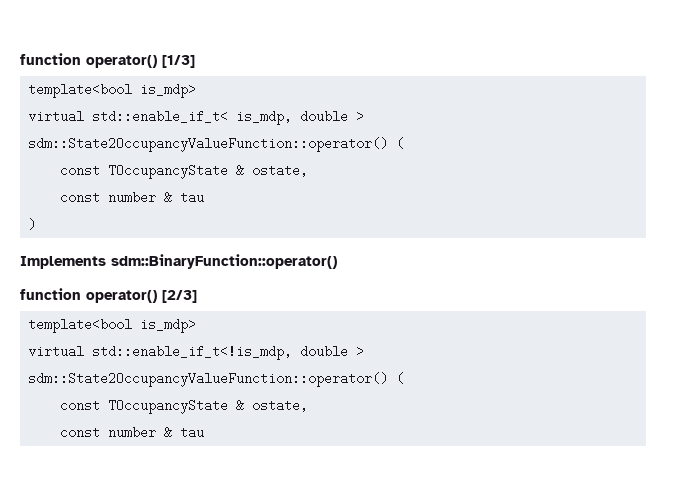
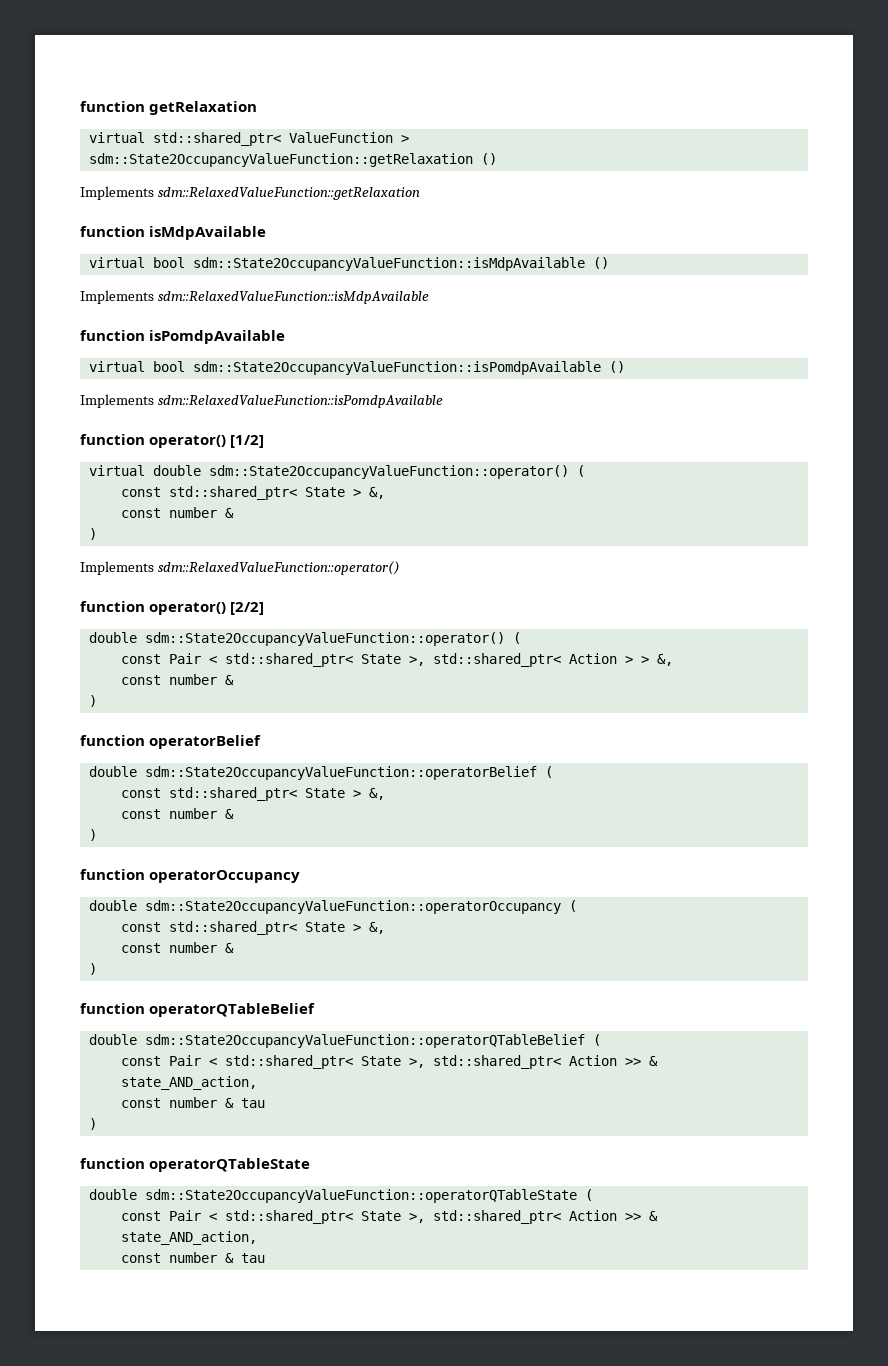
[20,53,195,68] [28,83,197,98] [28,110,365,125] [28,137,405,152] [60,164,309,179] function operator() [1/3] // template<bool is_mdp> // virtual std::enable_if_t< is_mdp, double > sdm::State2OccupancyValueFunction::operator() ( // const TOccupancyState & ostate, -> [80,101,258,115] [88,132,409,146] [88,153,497,167] [80,186,420,200] [80,226,267,240] [88,257,609,271] [80,290,429,304] [80,330,286,344] [88,361,625,375] [80,394,443,408] [80,434,265,448] [88,465,585,479] [120,486,385,500] [120,507,234,518] [88,528,97,540] [80,561,400,575] [80,601,265,615] [88,632,521,646] [120,653,673,667] [120,674,234,685] [88,695,97,707] [80,735,262,749] [88,766,553,780] [120,787,385,801] [120,808,234,819] [88,829,97,841] [80,869,301,883] [88,900,577,914] [120,921,385,935] [120,942,234,953] [88,963,97,975] [80,1003,316,1017] [88,1034,601,1048] [120,1055,658,1069] [120,1076,257,1090] function getRelaxation // virtual std::shared_ptr< ValueFunction > sdm::State2OccupancyValueFunction::getRelaxation () // Implements sdm::RelaxedValueFunction::getRelaxation // function isMdpAvailable // virtual bool sdm::State2OccupancyValueFunction::isMdpAvailable () // Implements sdm::RelaxedValueFunction::isMdpAvailable // function isPomdpAvailable // virtual bool sdm::State2OccupancyValueFunction::isPomdpAvailable () // Implements sdm::RelaxedValueFunction::isPomdpAvailable // function operator() [1/2] // virtual double sdm::State2OccupancyValueFunction::operator() ( // const std::shared_ptr< State > &, // const number & // ) // Implements sdm::RelaxedValueFunction::operator() // function operator() [2/2] // double sdm::State2OccupancyValueFunction::operator() ( // const Pair < std::shared_ptr< State >, std::shared_ptr< Action > > &, // const number & // ) // function operatorBelief // double sdm::State2OccupancyValueFunction::operatorBelief ( // const std::shared_ptr< State > &, // const number & // ) // function operatorOccupancy // double sdm::State2OccupancyValueFunction::operatorOccupancy ( // const std::shared_ptr< State > &, // const number & // ) // function operatorQTableBelief // double sdm::State2OccupancyValueFunction::operatorQTableBelief ( // const Pair < std::shared_ptr< State >, std::shared_ptr< Action >> & state_AND_action,
[20,254,337,269] [20,288,197,303] [28,318,197,333] [28,345,365,360] [28,372,405,387] [60,399,309,414] Implements sdm::BinaryFunction::operator() // function operator() [2/3] // template<bool is_mdp> // virtual std::enable_if_t<!is_mdp, double > sdm::State2OccupancyValueFunction::operator() ( // const TOccupancyState & ostate, -> [80,1158,311,1172] [88,1189,593,1203] [120,1210,658,1224] [120,1231,257,1245] function operatorQTableState // double sdm::State2OccupancyValueFunction::operatorQTableState ( // const Pair < std::shared_ptr< State >, std::shared_ptr< Action >> & state_AND_action,

